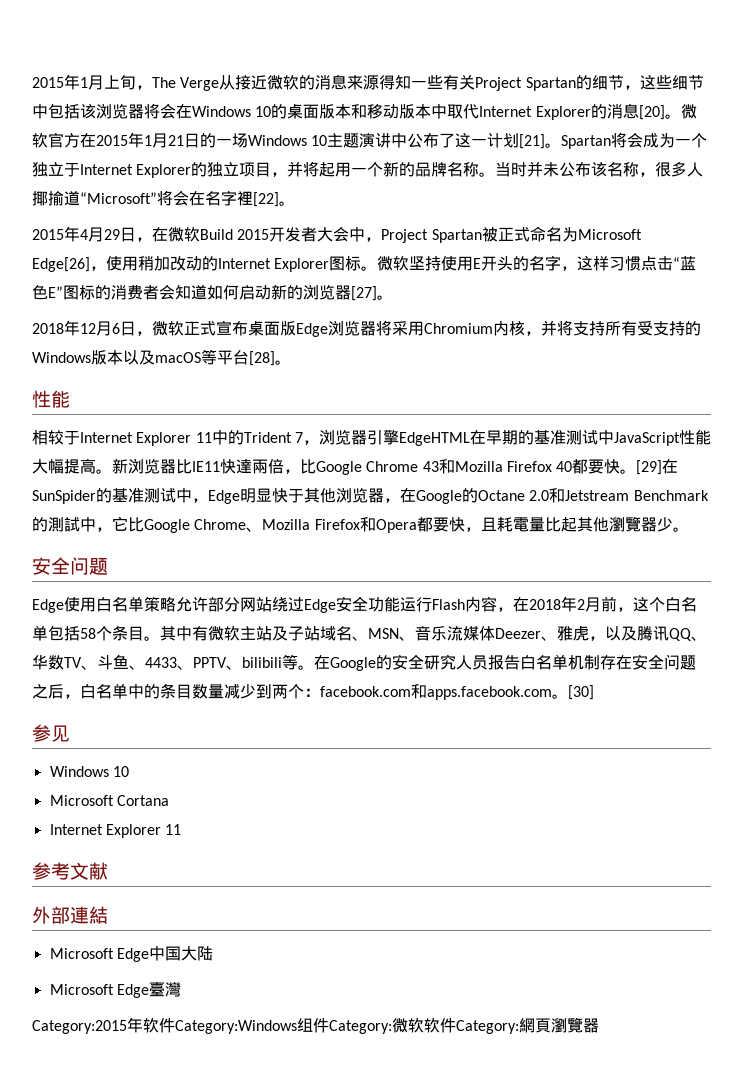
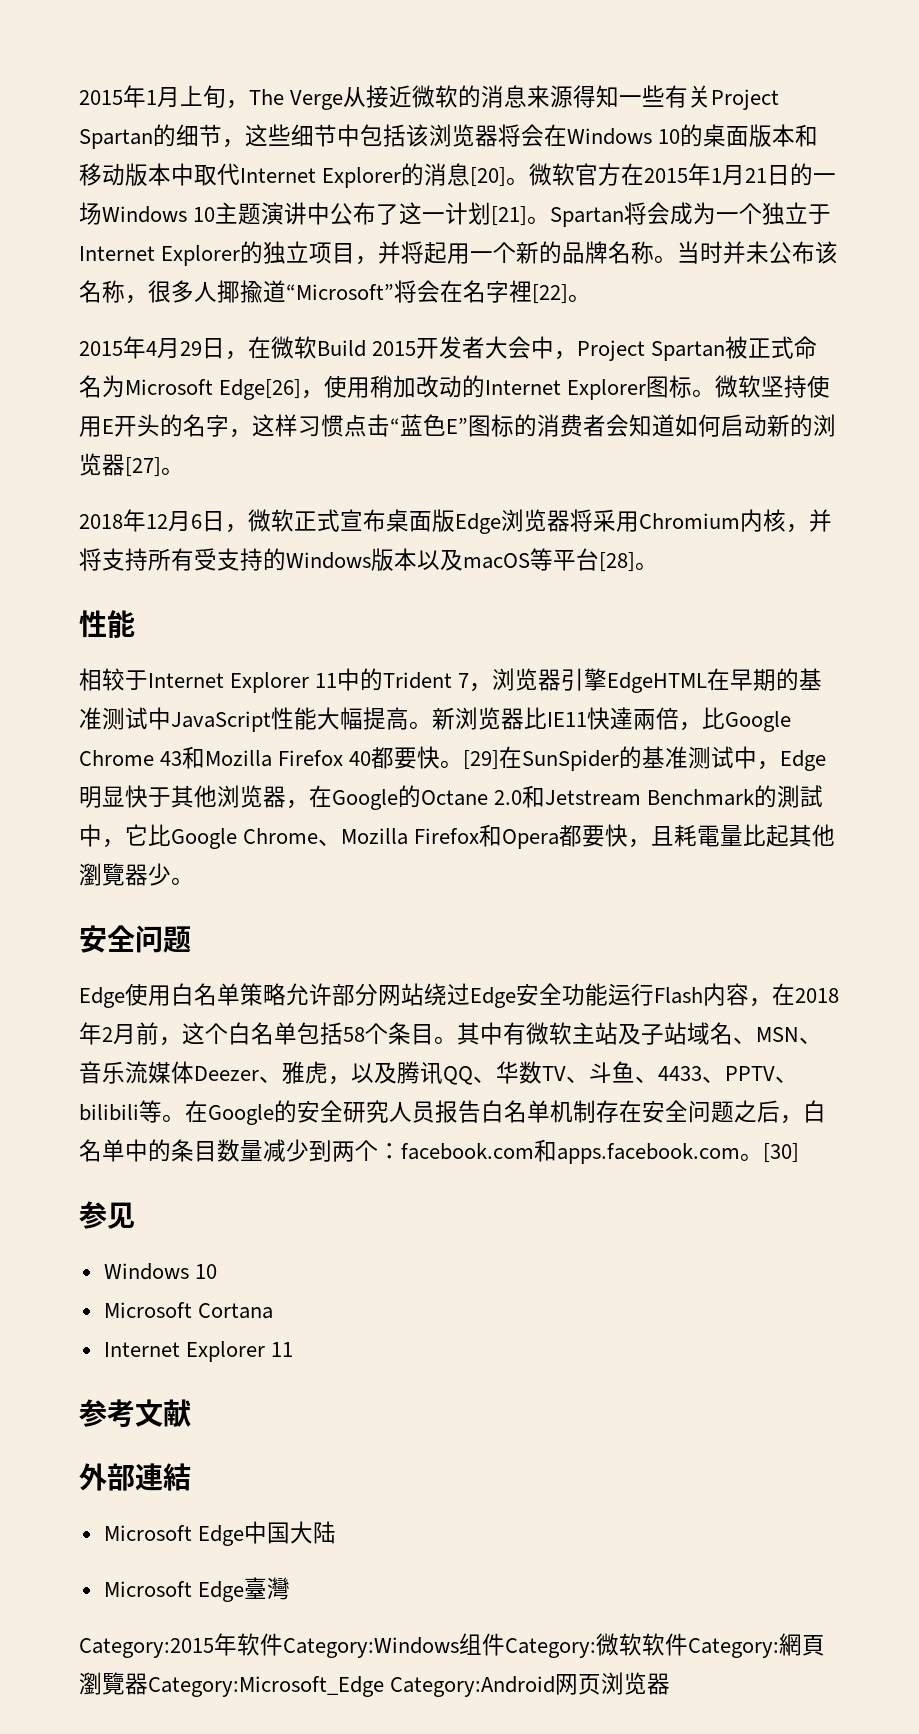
(599, 1025) none -> [148,1672,671,1697] Category:Microsoft_Edge Category:Android网页浏览器

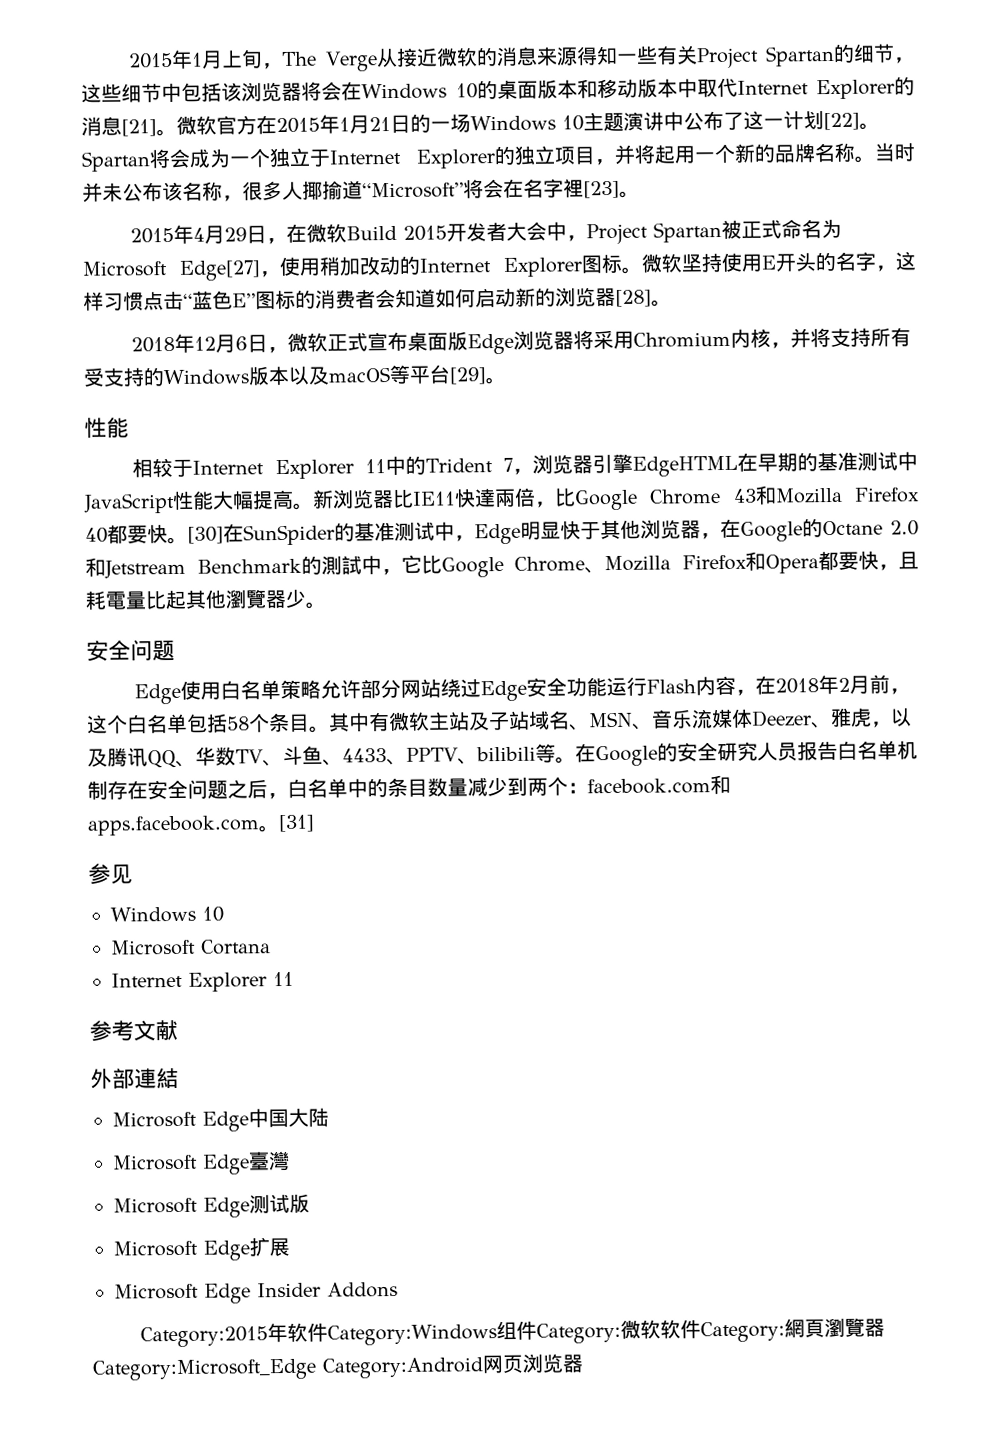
[470,167,507,187] [20] -> [121,119,157,137] [21]
[491,206,528,226] [21] -> [823,112,860,131] [22]
[532,284,568,304] [22] -> [583,180,620,199] [23]
[219,379,302,400] Edge[26] -> [179,260,261,281] Edge[27]
[125,457,161,477] [27] -> [615,289,652,307] [28]
[599,552,635,572] [28] -> [449,367,486,385] [29]
[463,750,500,770] [29] -> [187,526,224,544] [30]
[763,1143,799,1163] [30] -> [278,814,315,833] [31]
(290, 1588) none -> [113,1193,310,1218] [113,1237,290,1261] [114,1281,398,1304] // Microsoft Edge测试版 // Microsoft Edge扩展 // Microsoft Edge Insider Addons

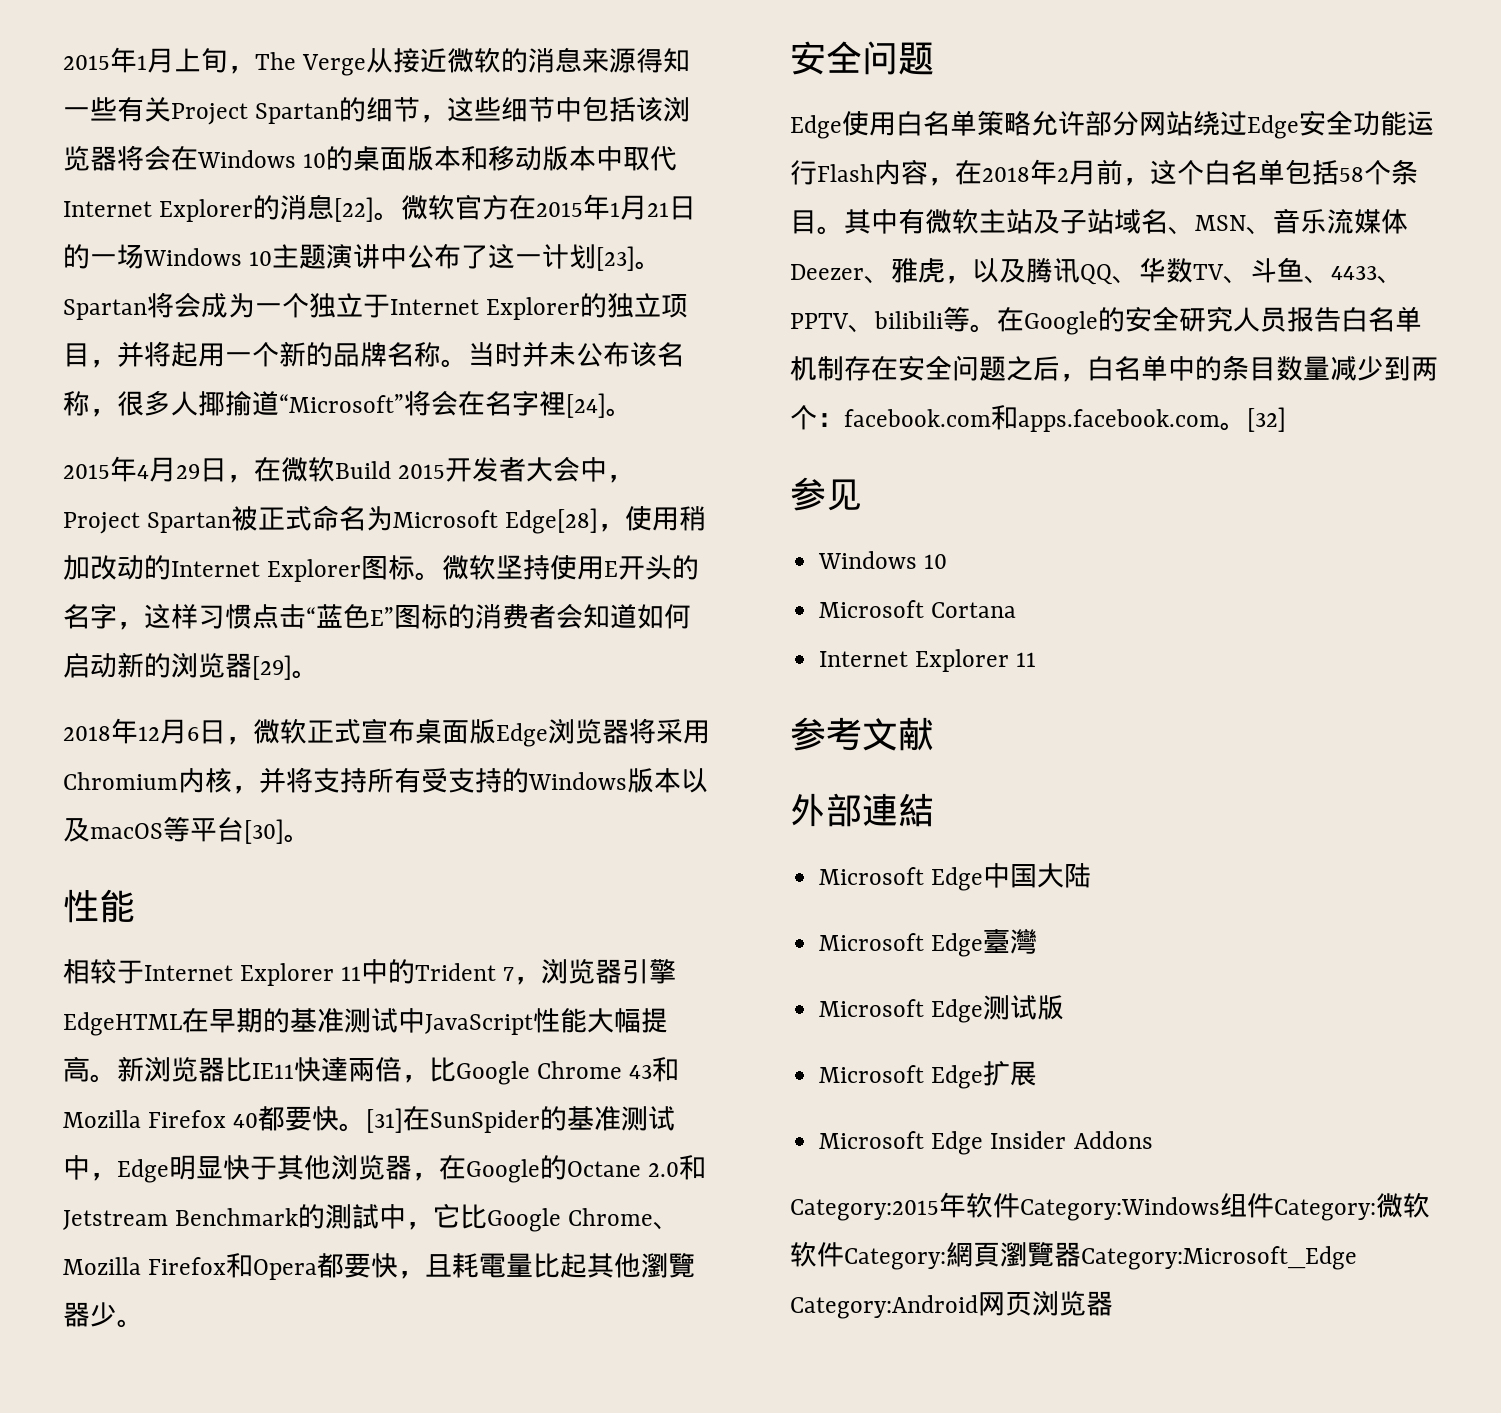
[121,119,157,137] [21] -> [334,197,375,222] [22]
[823,112,860,131] [22] -> [596,246,636,271] [23]
[583,180,620,199] [23] -> [566,393,606,418] [24]
[179,260,261,281] Edge[27] -> [505,508,599,534] Edge[28]
[615,289,652,307] [28] -> [252,655,292,680] [29]
[449,367,486,385] [29] -> [244,819,284,844] [30]
[187,526,224,544] [30] -> [366,1108,404,1133] [31]
[278,814,315,833] [31] -> [1247,407,1286,432] [32]

